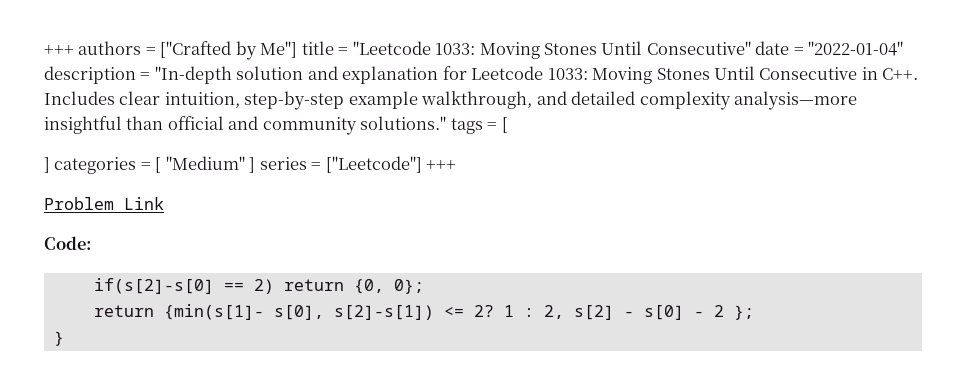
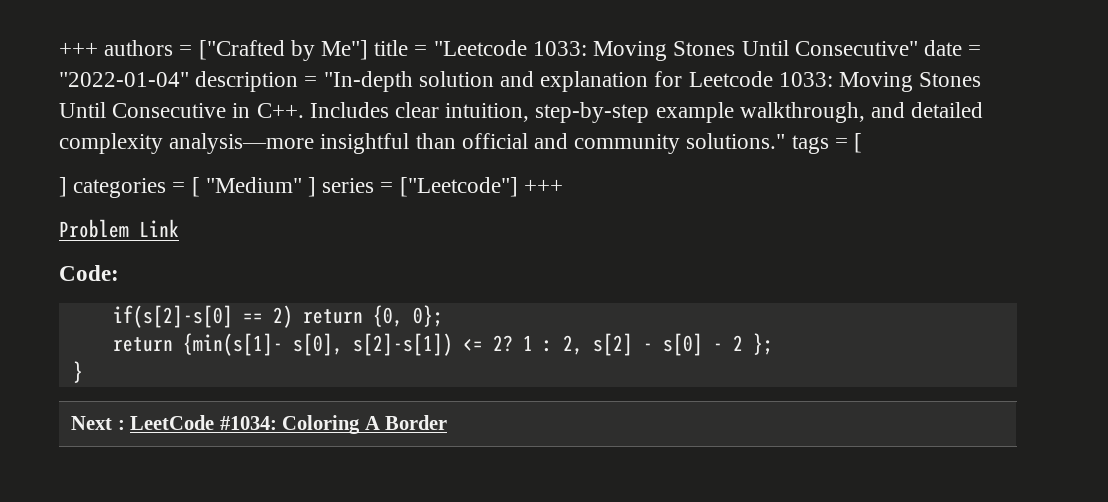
(64, 338) none -> [71,415,448,434] // Next : LeetCode #1034: Coloring A Border

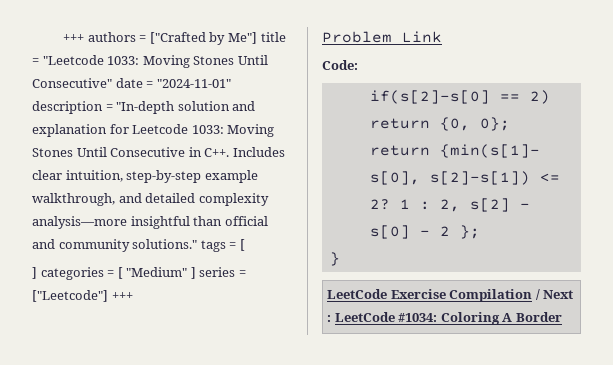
[59,72,189,87] "2022-01-04" -> [156,79,231,88] "2024-11-01"
(83, 372) none -> [327,289,540,302] LeetCode Exercise Compilation /

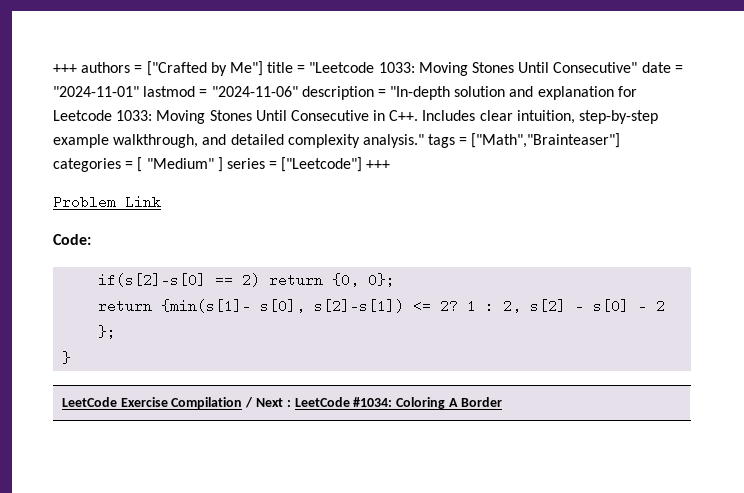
(231, 83) none -> [143,86,298,97] lastmod = "2024-11-06"
[32,216,268,229] [32,239,245,252] [32,267,37,279] analysis—more insightful than official and community solutions." tags = [ // ] -> [362,133,621,148] analysis." tags = ["Math","Brainteaser"]

